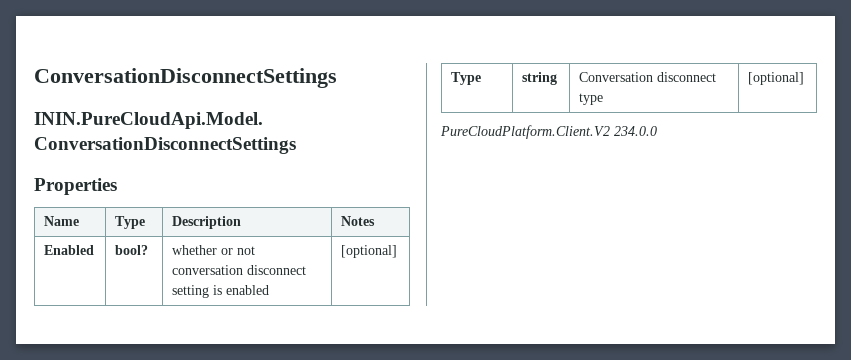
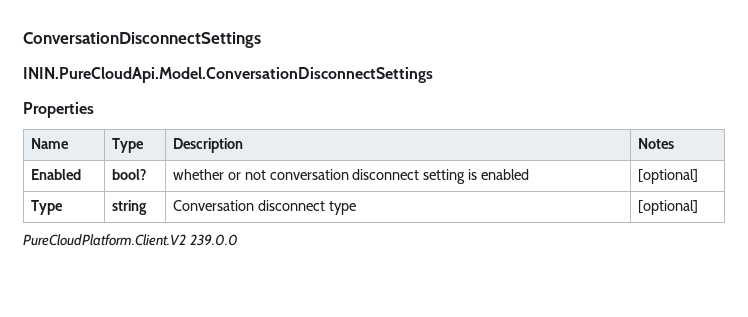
[614,126,657,136] 234.0.0 -> [189,234,238,246] 239.0.0

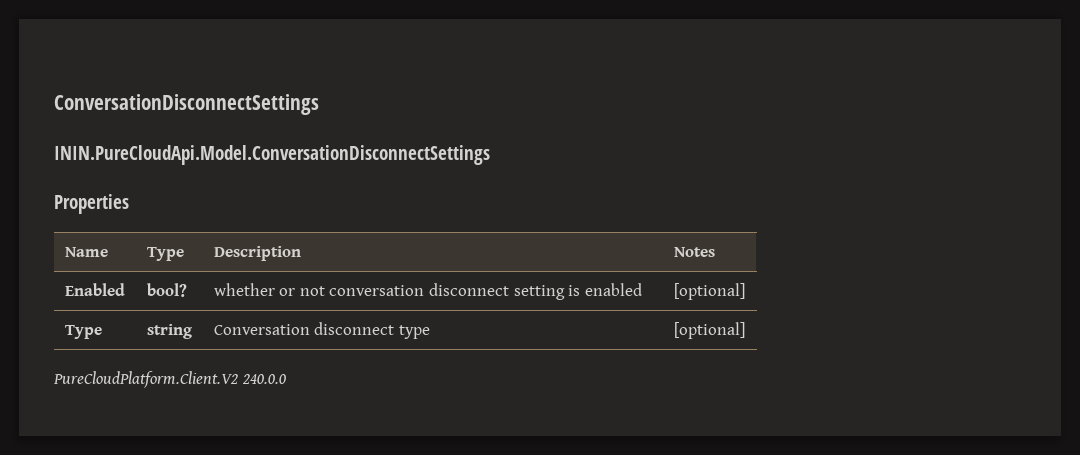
[189,234,238,246] 239.0.0 -> [241,374,286,384] 240.0.0

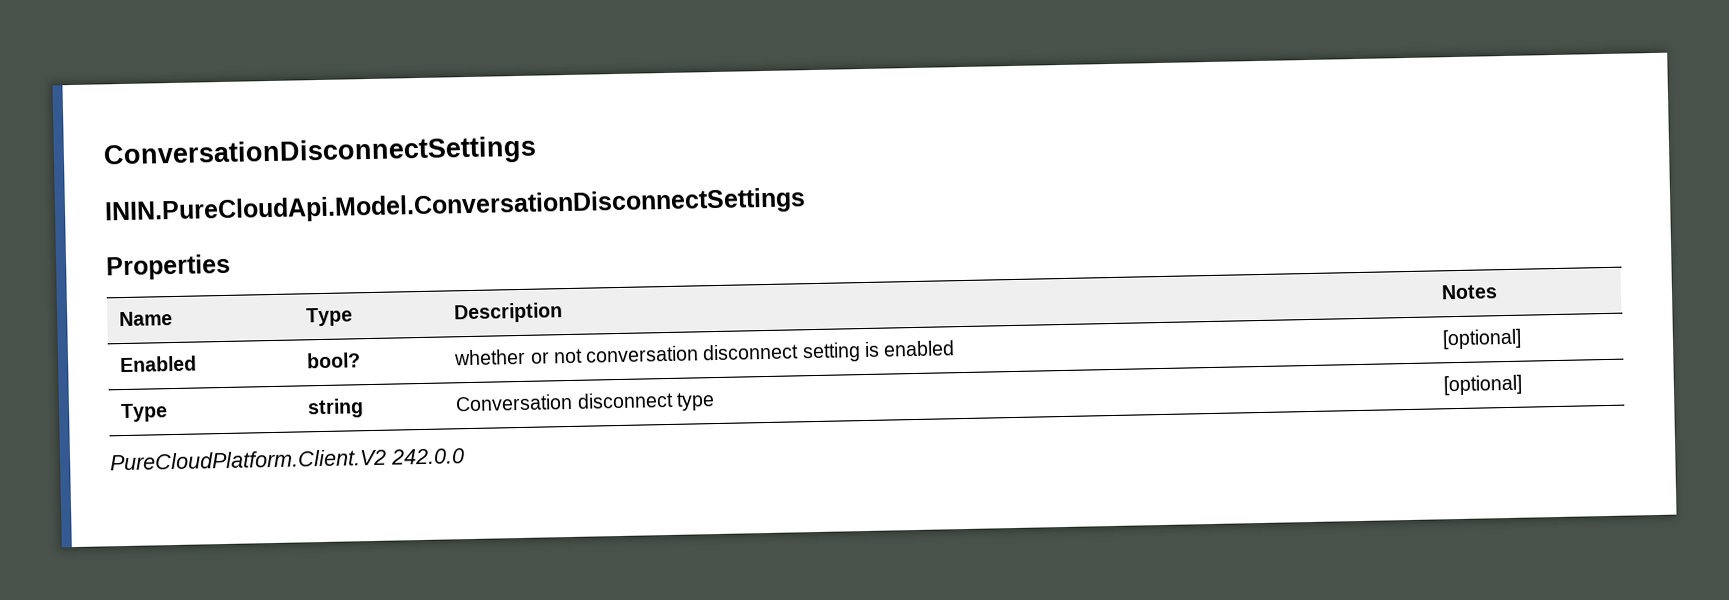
[241,374,286,384] 240.0.0 -> [390,448,465,465] 242.0.0

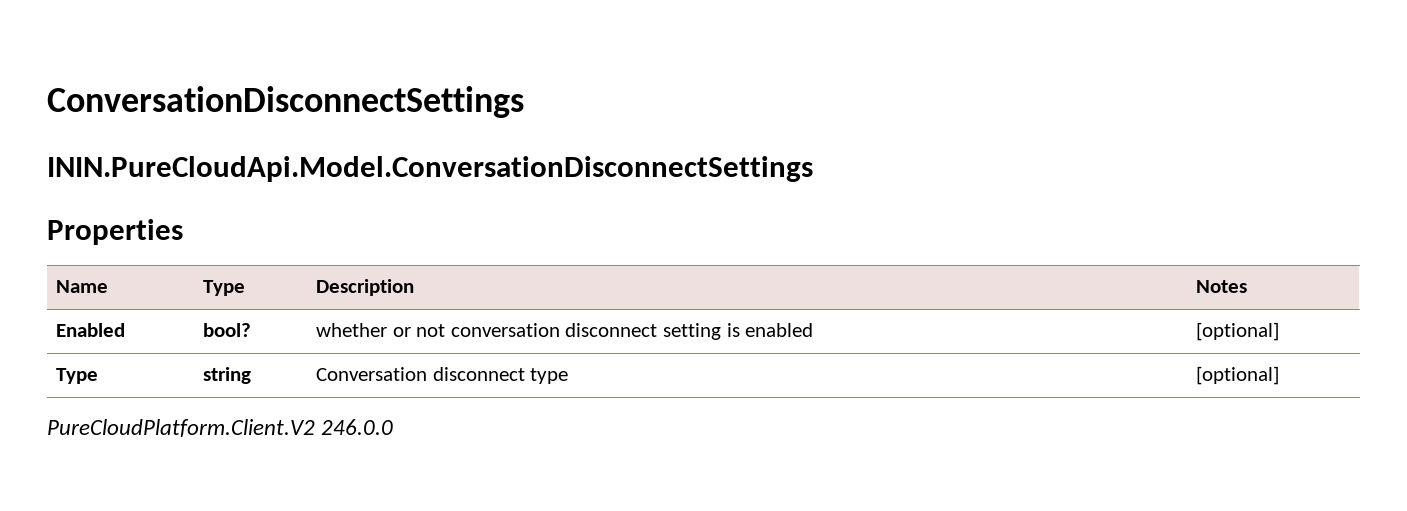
[390,448,465,465] 242.0.0 -> [321,419,394,435] 246.0.0

